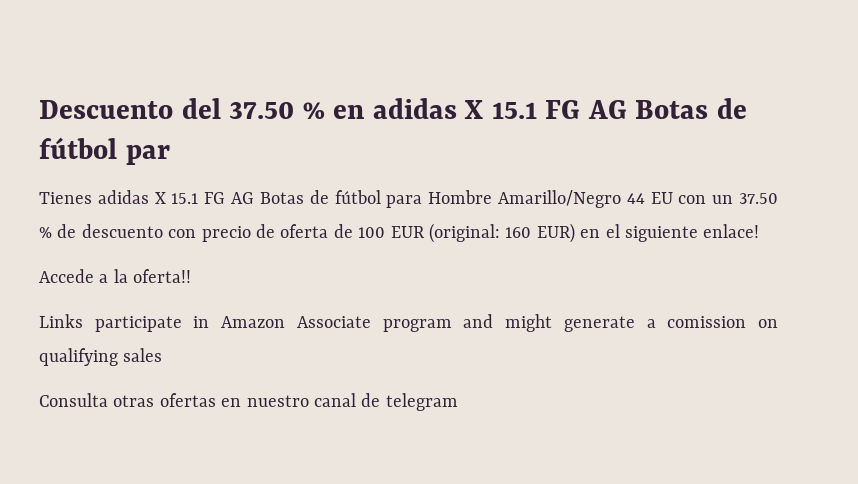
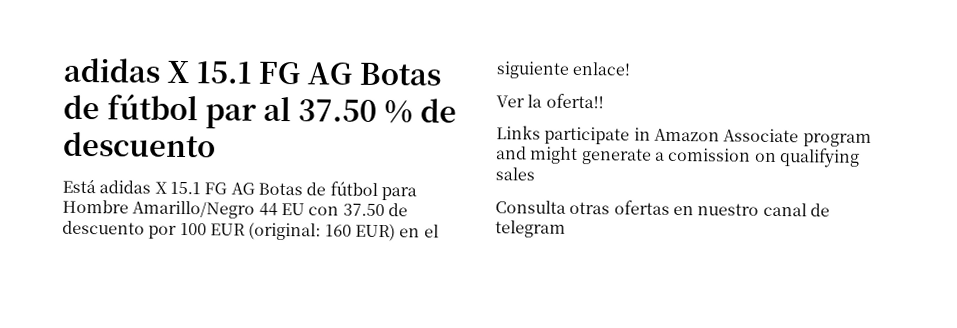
[39,98,365,119] Descuento del 37.50 % en -> (63, 70) none
[39,192,92,204] // Tienes -> [263,96,457,124] [63,131,216,158] [62,178,96,194] al 37.50 % de descuento // Está
[712,193,778,204] [39,224,353,242] un 37.50 % de descuento con precio de oferta de -> [342,203,408,217] [62,220,178,239] 37.50 de descuento por
[39,269,109,283] Accede a -> [496,95,525,108] Ver

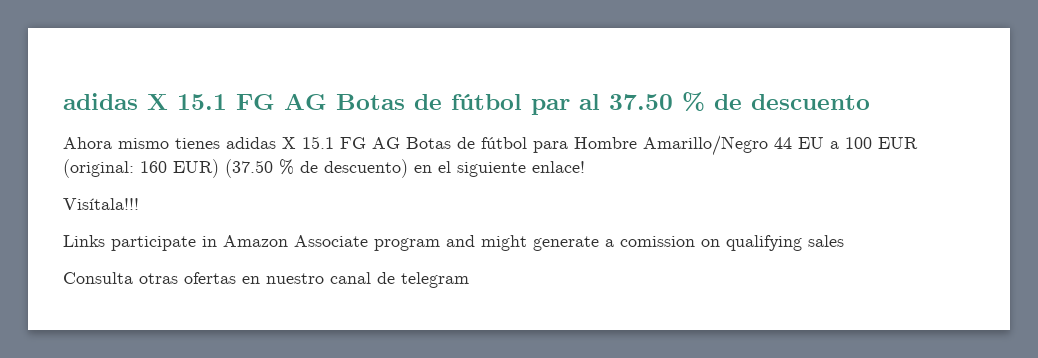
[62,178,96,194] Está -> [63,137,220,149] Ahora mismo tienes
[308,203,408,217] [62,220,178,239] con 37.50 de descuento por -> [830,141,839,149] a
(396, 232) none -> [225,159,408,178] (37.50 % de descuento)
[496,93,604,109] Ver la oferta!! -> [63,198,139,210] Visítala!!!

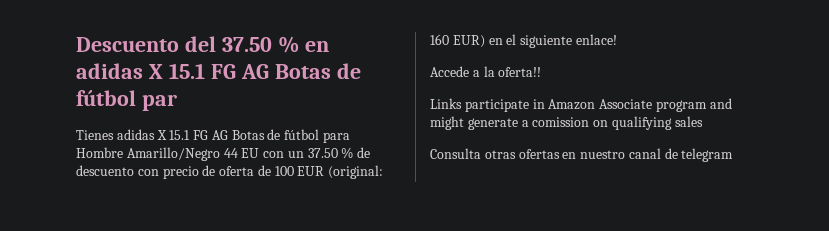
(63, 101) none -> [76,36,329,53] Descuento del 37.50 % en
[579,92,870,111] [63,137,220,149] al 37.50 % de descuento // Ahora mismo tienes -> [76,130,114,140] // Tienes
[830,141,839,149] a -> [263,147,371,159] [76,165,271,179] con un 37.50 % de descuento con precio de oferta de
[225,159,408,178] (37.50 % de descuento) -> (485, 41) none
[63,198,139,210] Visítala!!! -> [430,66,542,77] Accede a la oferta!!

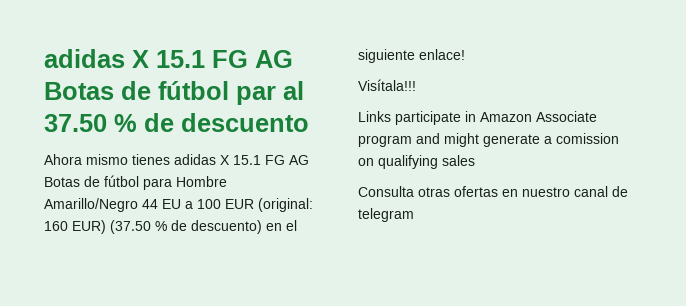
[76,36,329,53] Descuento del 37.50 % en -> (44, 58) none
[76,130,114,140] // Tienes -> [283,81,304,100] [44,113,309,132] [44,154,170,165] al 37.50 % de descuento // Ahora mismo tienes
[263,147,371,159] [76,165,271,179] con un 37.50 % de descuento con precio de oferta de -> [185,201,193,209] a
(485, 41) none -> [110,220,262,234] (37.50 % de descuento)
[430,66,542,77] Accede a la oferta!! -> [358,79,416,91] Visítala!!!

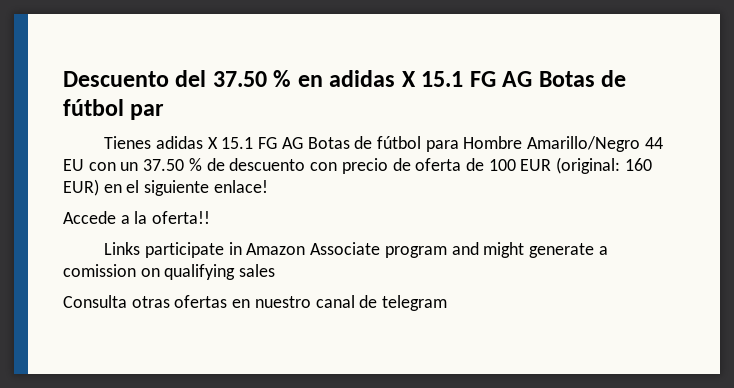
(44, 58) none -> [63,70,323,87] Descuento del 37.50 % en
[283,81,304,100] [44,113,309,132] [44,154,170,165] al 37.50 % de descuento // Ahora mismo tienes -> [104,136,152,149] // Tienes
[185,201,193,209] a -> [88,158,484,174] con un 37.50 % de descuento con precio de oferta de
[110,220,262,234] (37.50 % de descuento) -> (99, 187) none
[358,79,416,91] Visítala!!! -> [63,211,211,224] Accede a la oferta!!

